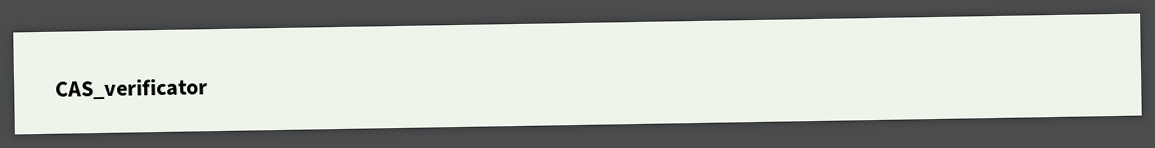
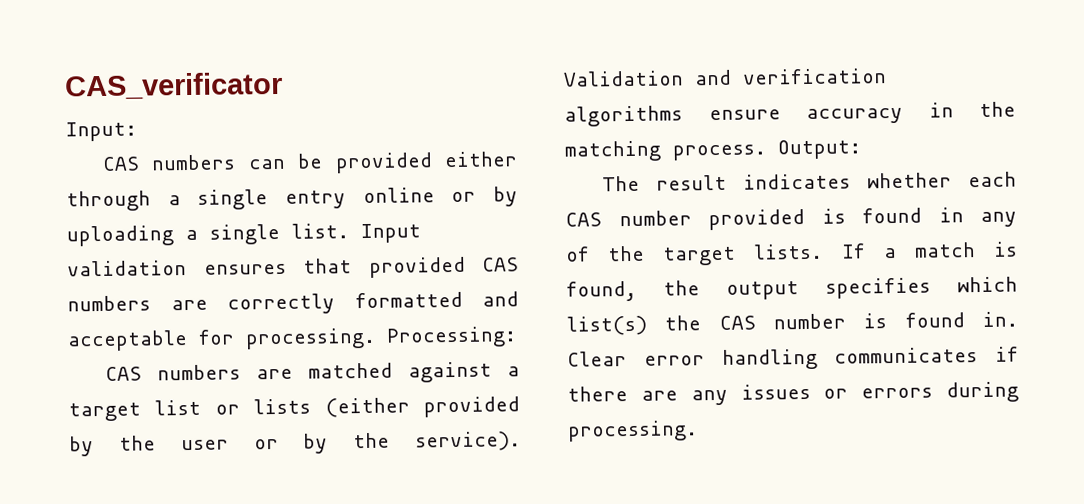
(208, 89) none -> [65,121,137,142] [101,151,518,174] [66,186,518,212] [66,223,421,247] [67,256,519,278] [67,291,519,315] [67,326,517,352] [104,361,520,383] [68,396,520,422] [69,431,521,457] [563,68,887,87] [564,101,1016,127] [564,139,861,162] [601,171,1017,192] [565,207,1017,231] [565,241,1019,266] [566,276,1018,302] [566,311,1018,336] [567,346,1019,370] [567,381,1019,406] [567,420,698,442] // Input: // CAS numbers can be provided either through a single entry online or by uploading a single list. Input validation ensures that provided CAS numbers are correctly formatted and acceptable for processing. Processing: // CAS numbers are matched against a target list or lists (either provided by the user or by the service). Validation and verification algorithms ensure accuracy in the matching process. Output: // The result indicates whether each CAS number provided is found in any of the target lists. If a match is found, the output specifies which list(s) the CAS number is found in. Clear error handling communicates if there are any issues or errors during processing.

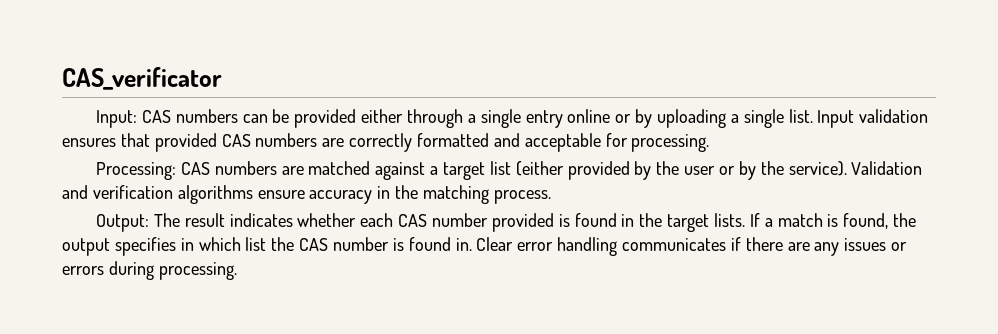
(137, 131) // -> (137, 119) none
(376, 338) none -> (710, 143) //
(517, 337) // -> (176, 171) none
[214,398,312,415] or lists -> (511, 168) none
(766, 152) none -> (551, 197) //
(861, 149) // -> (149, 223) none
[980,211,1017,228] [565,246,590,262] any of -> (635, 220) none
[957,276,1018,293] [566,315,647,336] which list(s) -> [180,237,267,251] in which list

